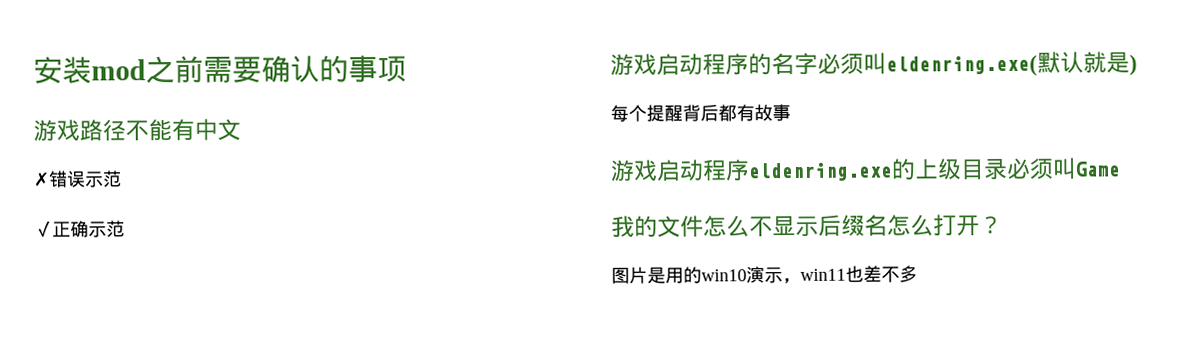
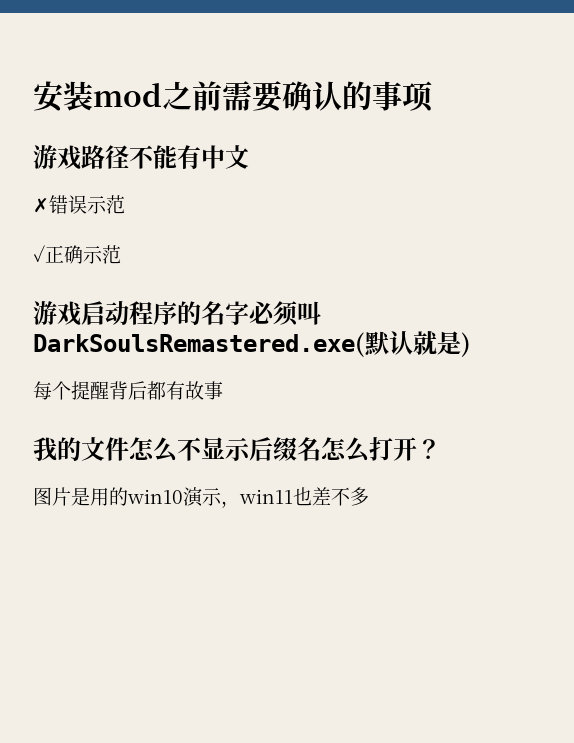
[886,54,1038,77] eldenring.exe( -> [33,332,365,357] DarkSoulsRemastered.exe(
[610,157,1121,182] // 游戏启动程序eldenring.exe的上级目录必须叫Game -> (223, 390) none

